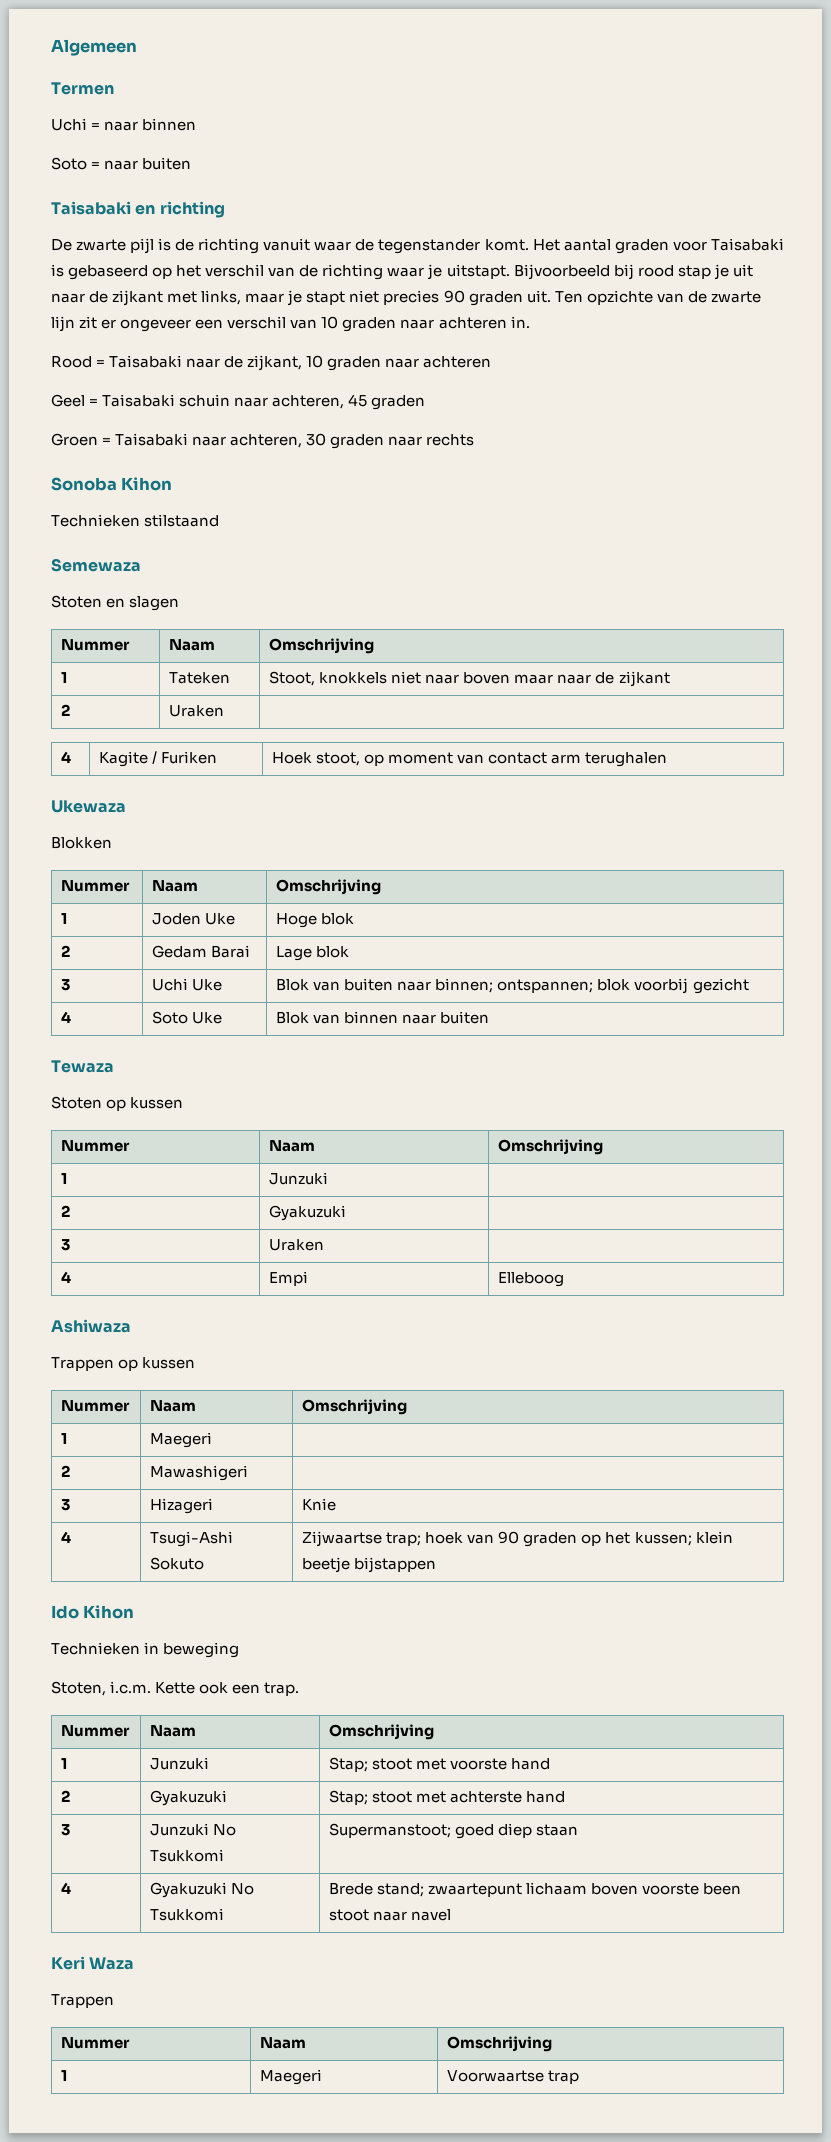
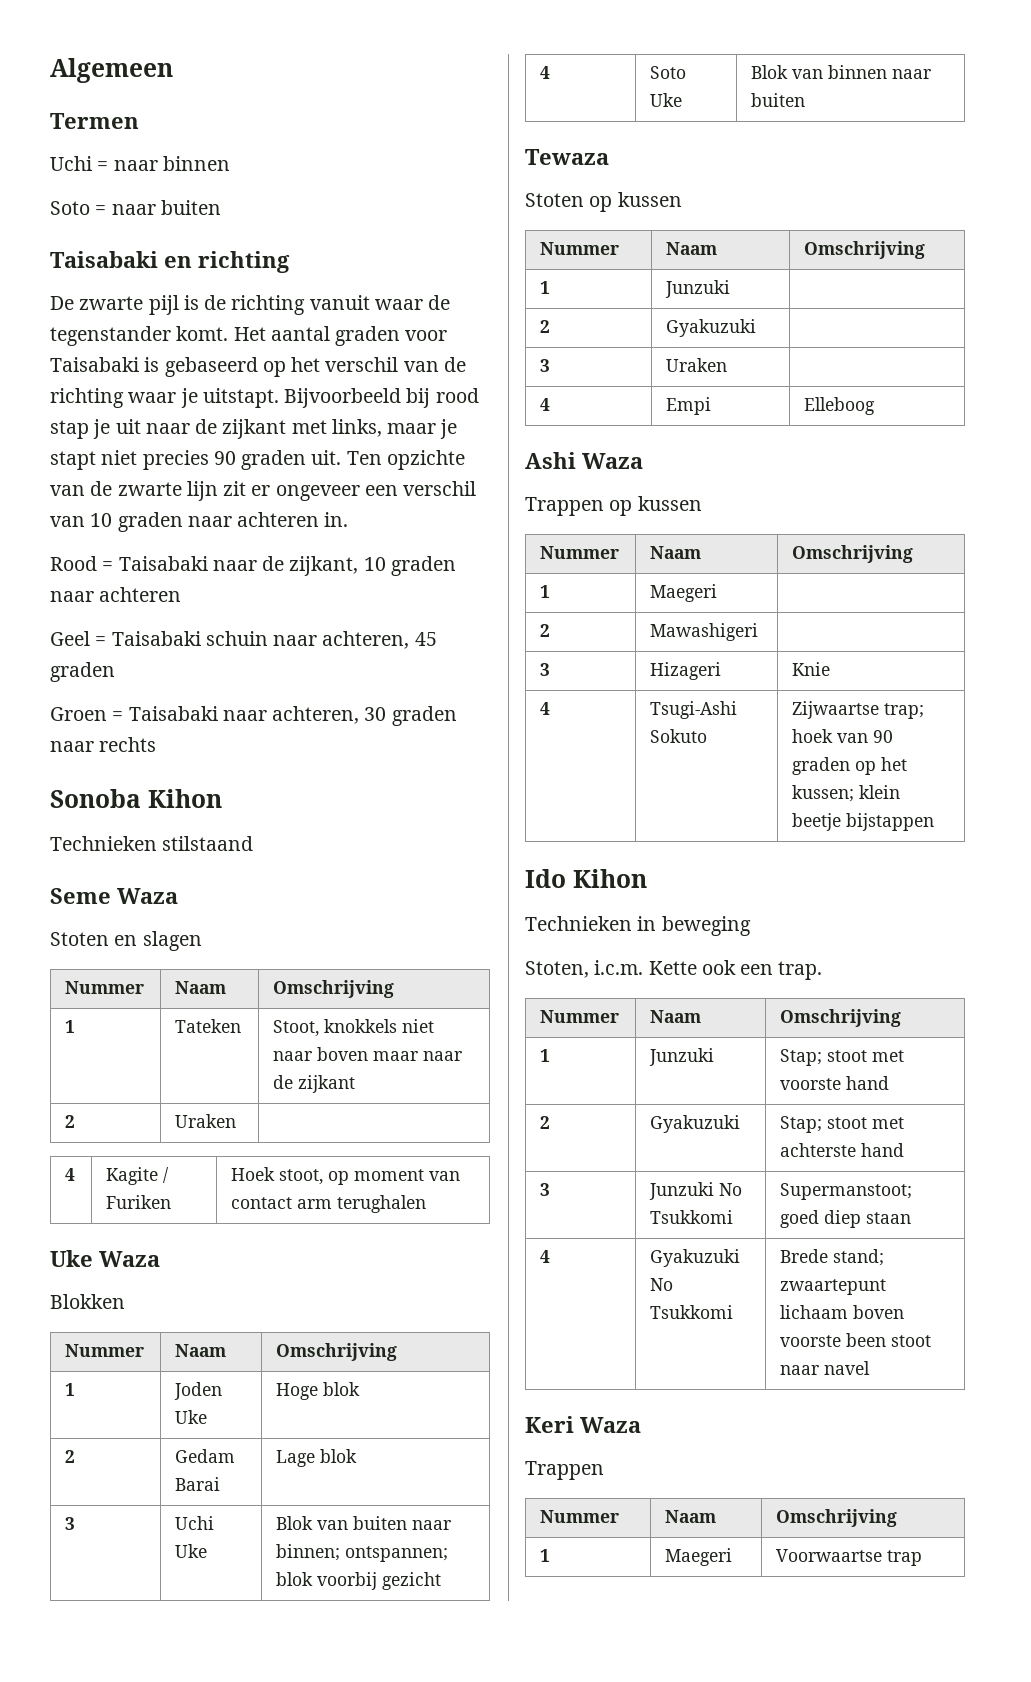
[51,558,141,572] Semewaza -> [50,888,178,904] Seme Waza
[51,800,126,813] Ukewaza -> [50,1250,160,1267] Uke Waza
[51,1319,131,1333] Ashiwaza -> [525,452,643,469] Ashi Waza

